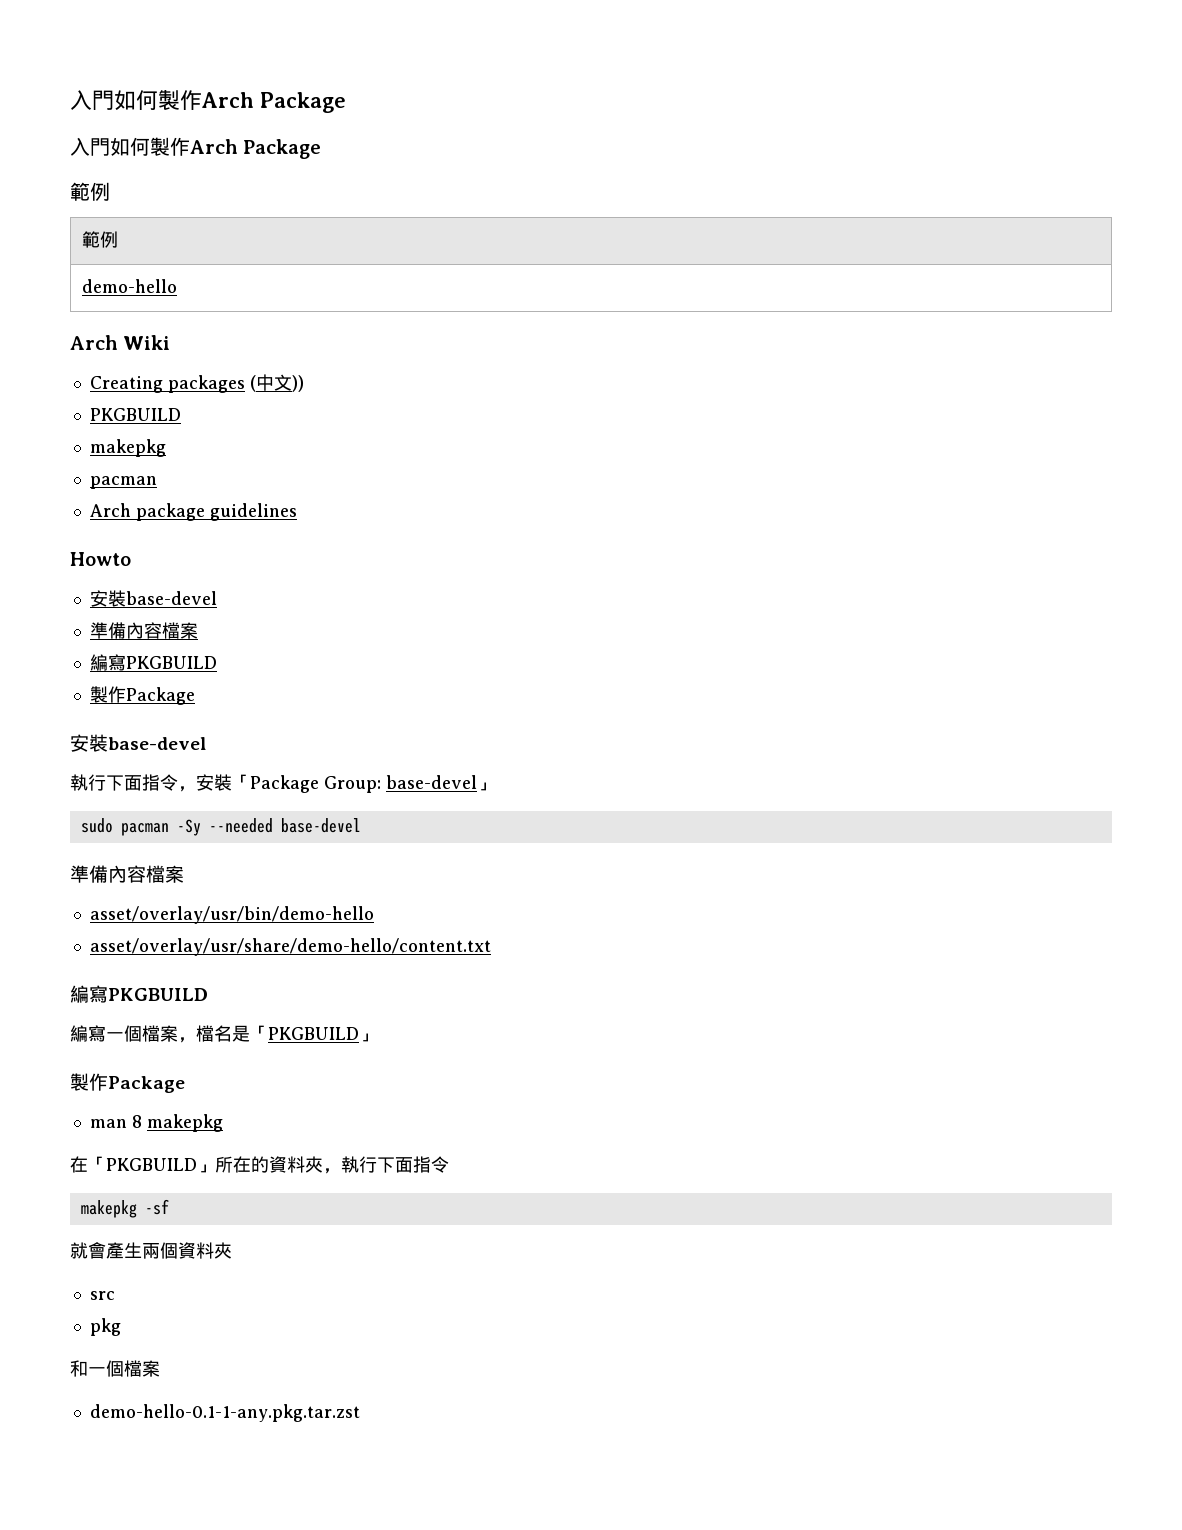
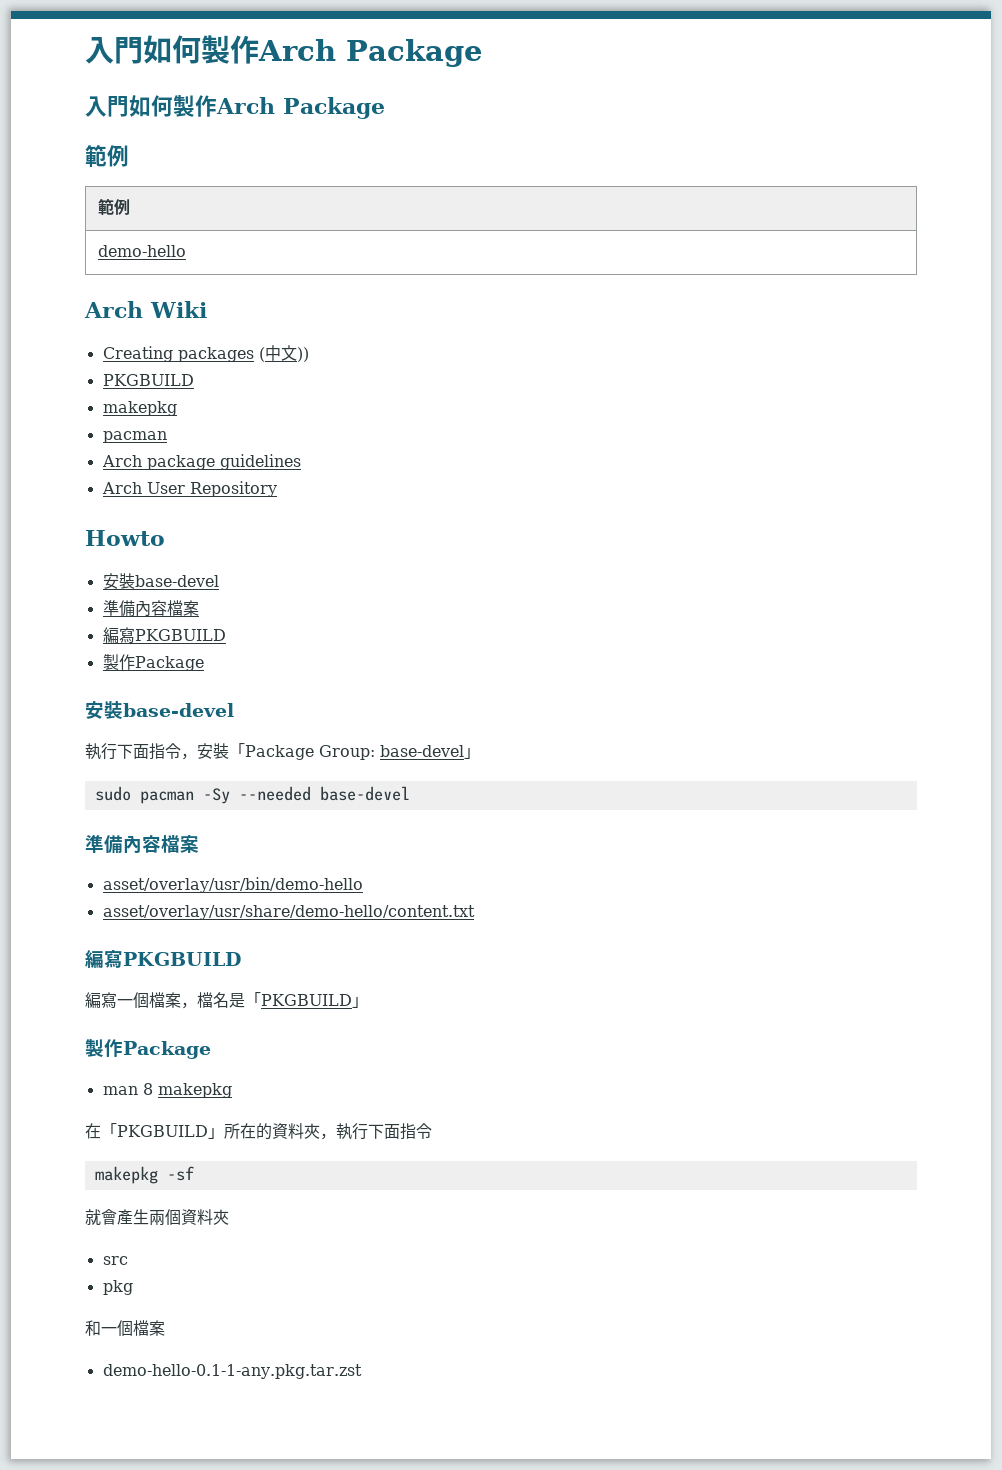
(297, 512) none -> [101,481,277,497] // Arch User Repository

